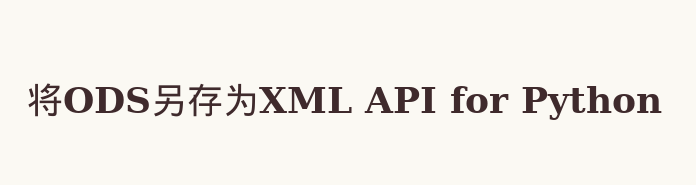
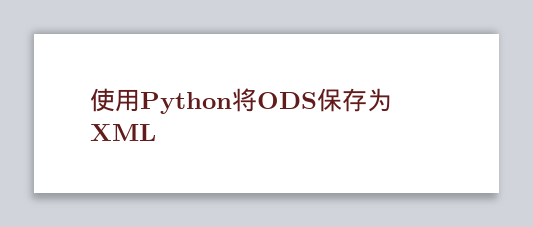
[27,83,662,120] 将ODS另存为XML API for Python -> [90,88,392,114] [90,124,156,141] 使用Python将ODS保存为XML

